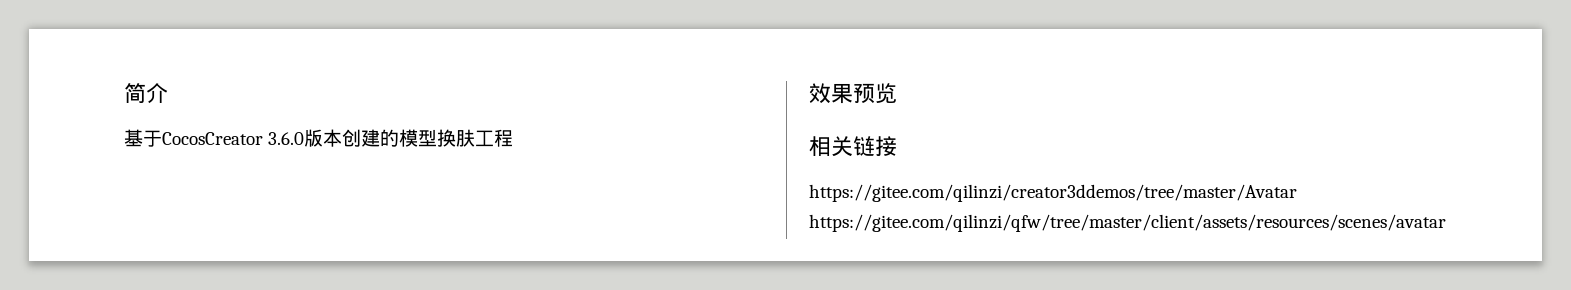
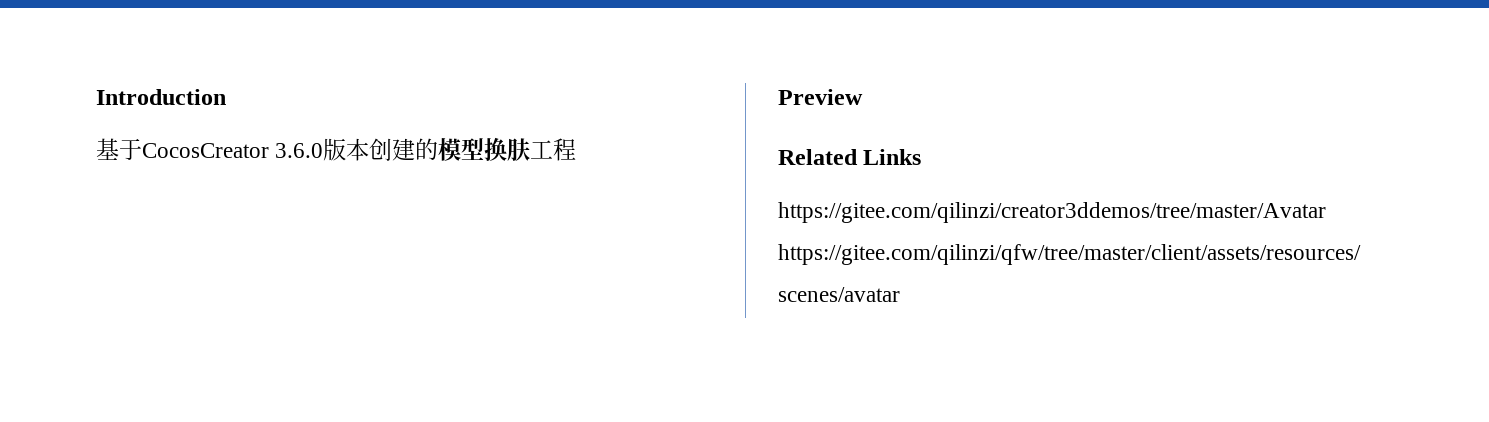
[124,83,168,104] 简介 -> [96,89,226,105] Introduction
[809,83,897,104] [809,136,897,157] 效果预览 // 相关链接 -> [778,89,863,105] [778,149,922,165] Preview // Related Links

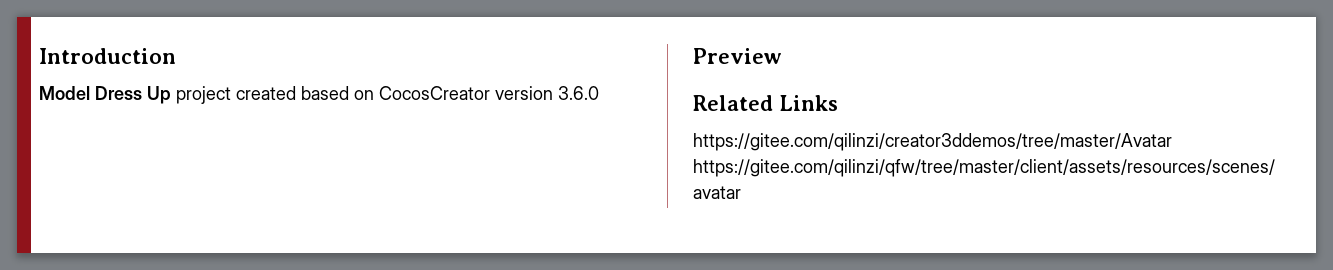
[96,137,577,161] 基于CocosCreator 3.6.0版本创建的模型换肤工程 -> [39,86,599,104] Model Dress Up project created based on CocosCreator version 3.6.0

